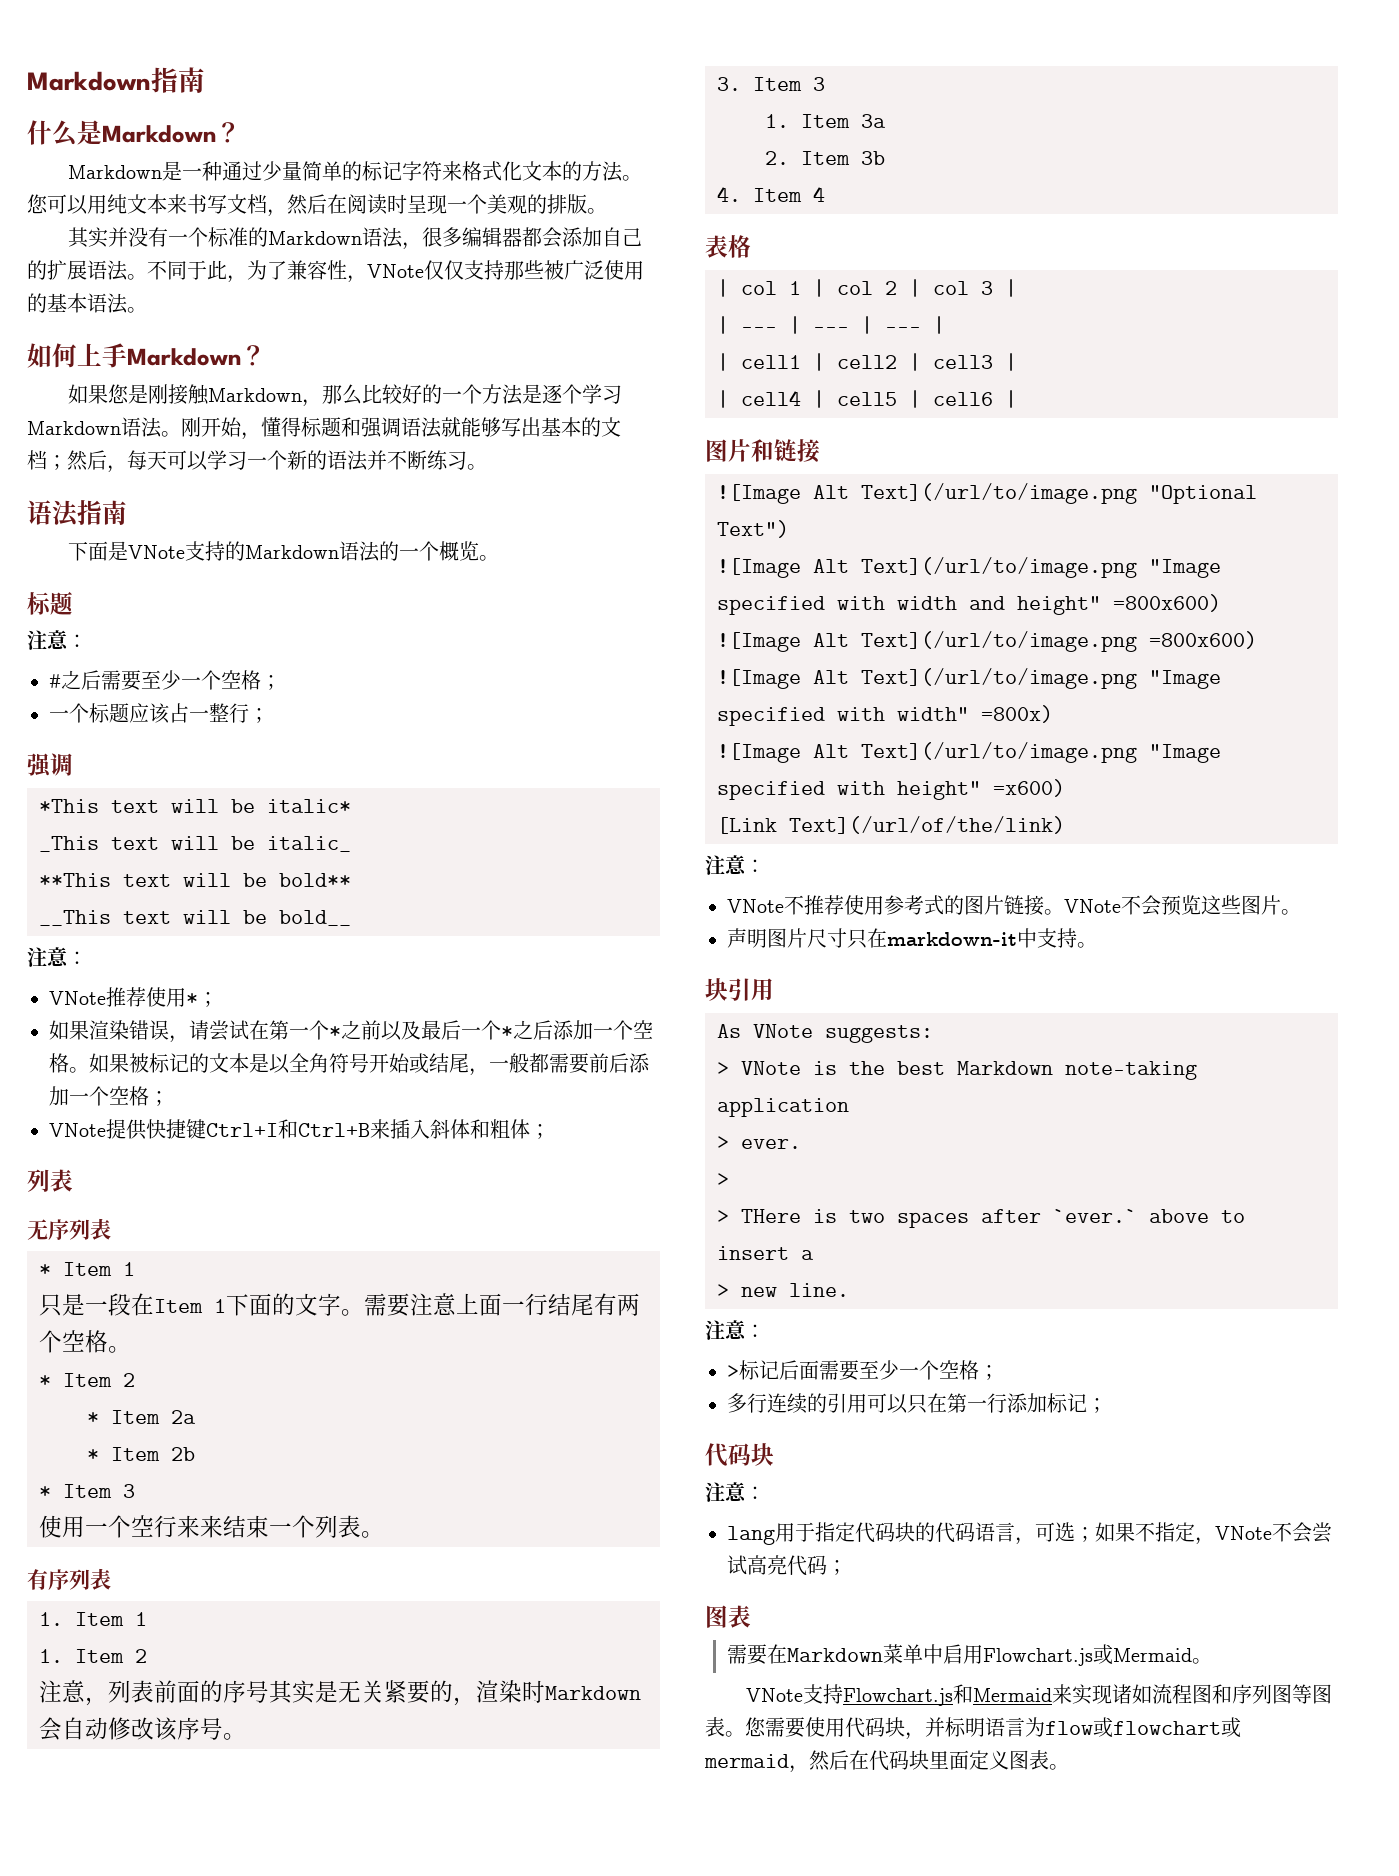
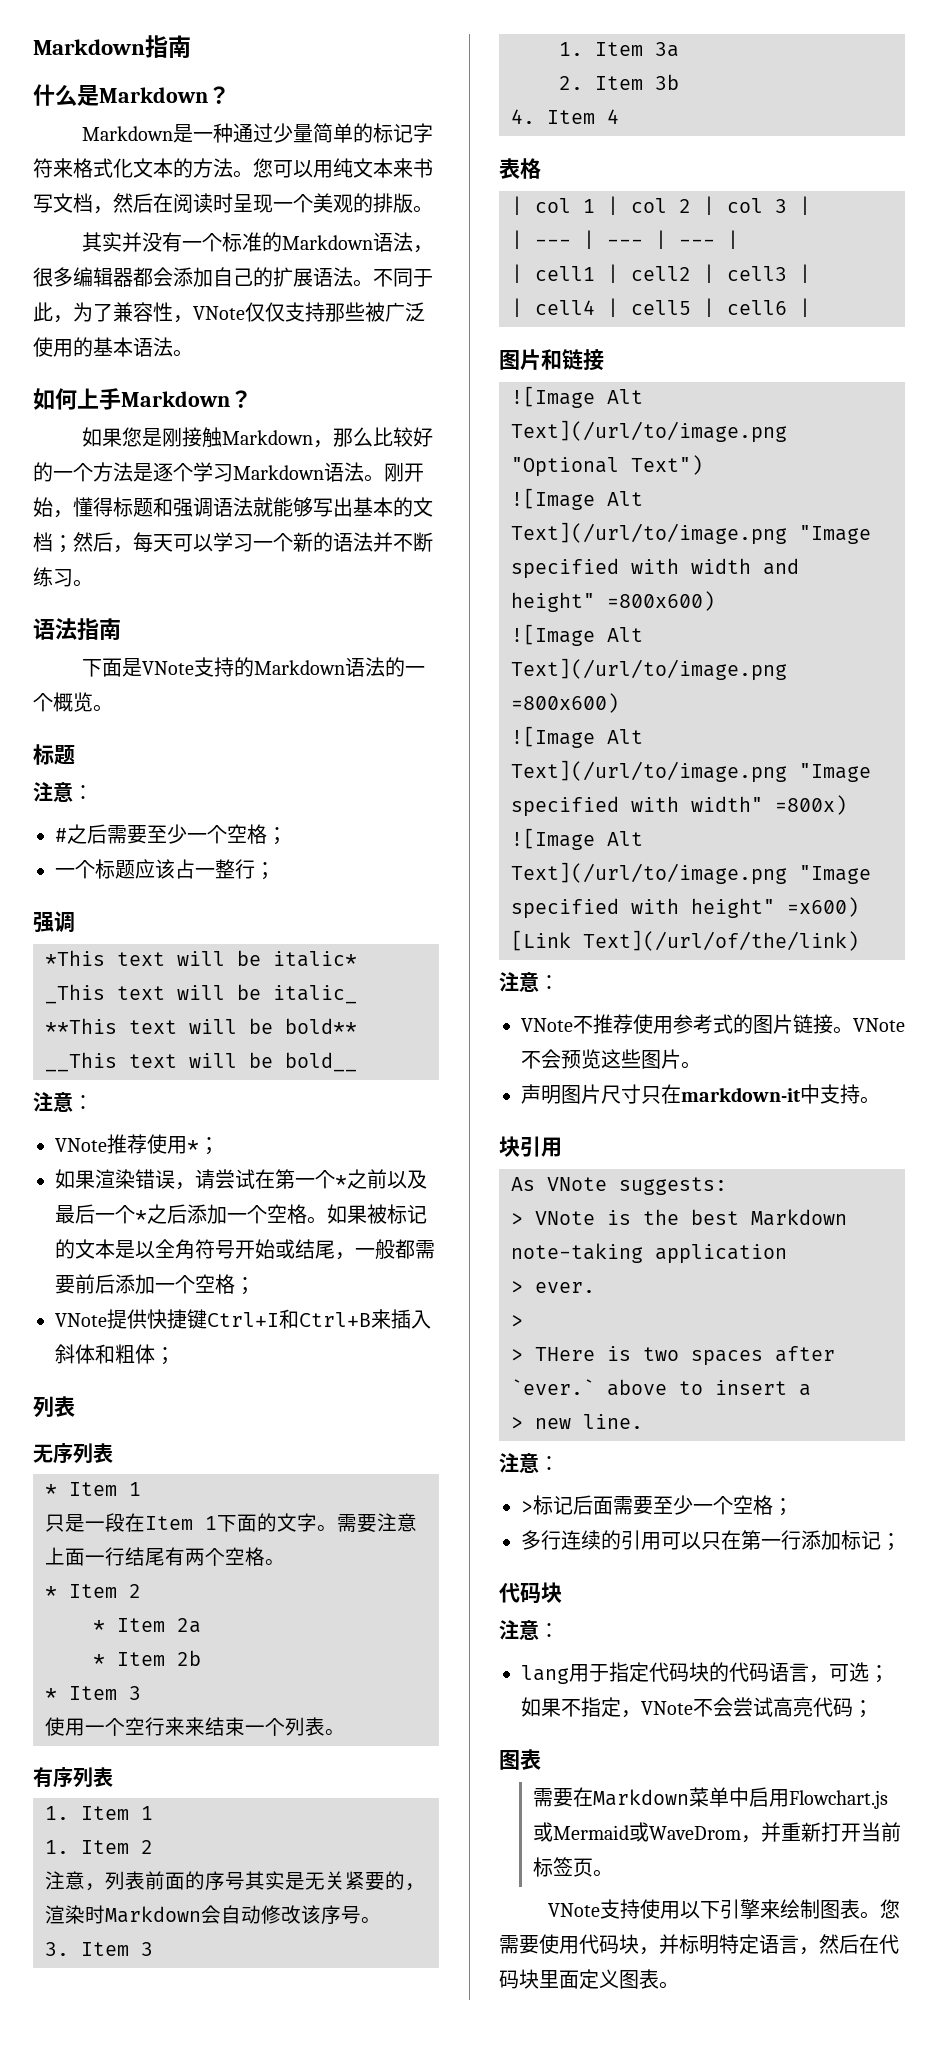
[1192,1658,1213,1664] [746,1684,1313,1706] 。 // VNote支持Flowchart.js和Mermaid来实现诸如流程图和序列图等 -> [629,1822,902,1843] [533,1857,614,1877] [547,1899,820,1919] 或WaveDrom，并重新打开当前标签页。 // VNote支持使用以下引擎来绘制
[985,1717,1241,1738] [704,1754,789,1768] 语言为flow或flowchart或mermaid -> [719,1934,799,1954] 特定语言

